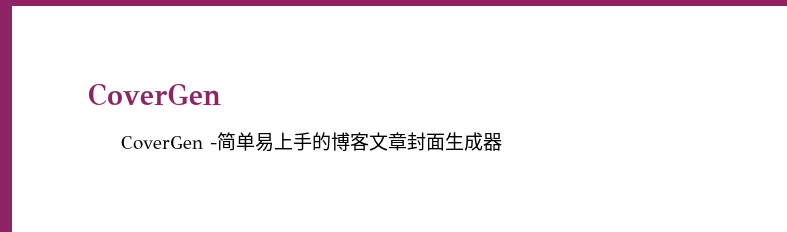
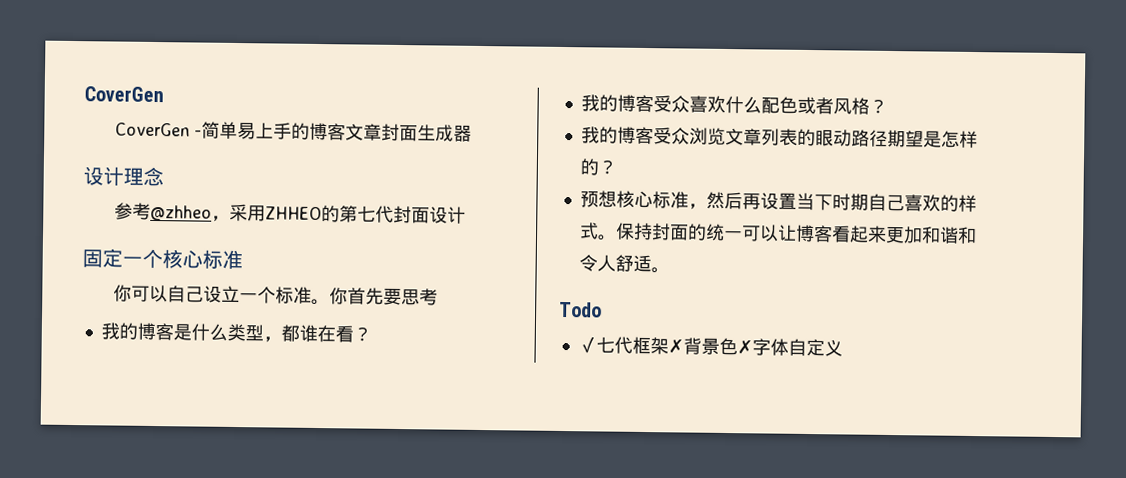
(503, 142) none -> [83,166,164,187] [114,202,467,224] [82,248,243,270] [113,284,439,306] [100,322,372,343] [580,94,888,115] [580,126,978,149] [579,158,617,176] [579,190,977,213] [578,222,977,245] [578,254,670,274] [559,301,602,318] [577,336,843,357] // 设计理念 // 参考@zhheo，采用ZHHEO的第七代封面设计 // 固定一个核心标准 // 你可以自己设立一个标准。你首先要思考 // 我的博客是什么类型，都谁在看？ // 我的博客受众喜欢什么配色或者风格？ // 我的博客受众浏览文章列表的眼动路径期望是怎样的？ // 预想核心标准，然后再设置当下时期自己喜欢的样式。保持封面的统一可以让博客看起来更加和谐和令人舒适。 // Todo // ✓七代框架✗背景色✗字体自定义

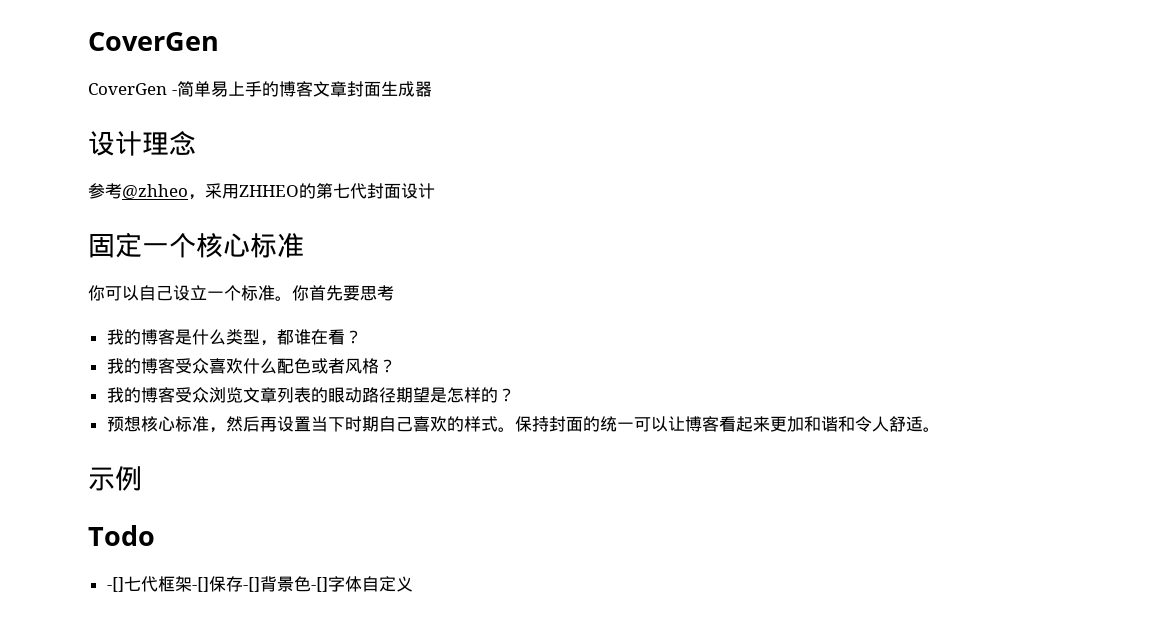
(670, 270) none -> [88,466,142,491] // 示例
[577,336,597,354] ✓ -> [106,577,124,592] -[]
[667,337,753,356] ✗背景色✗ -> [191,576,328,592] -[]保存-[]背景色-[]

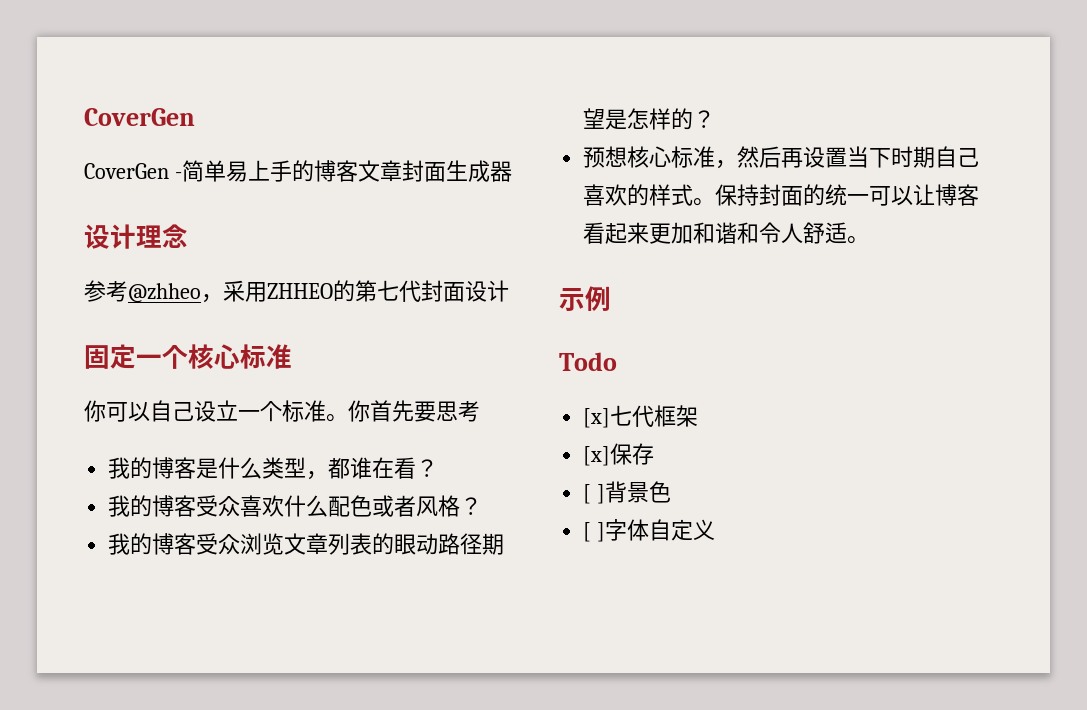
[106,577,124,592] -[] -> [583,408,611,428] [x]
[191,577,209,592] -[] -> [583,446,611,466] // [x]
[242,577,260,592] -[] -> [583,484,606,504] // [ ]
[310,577,328,592] -[] -> [583,522,606,542] // [ ]

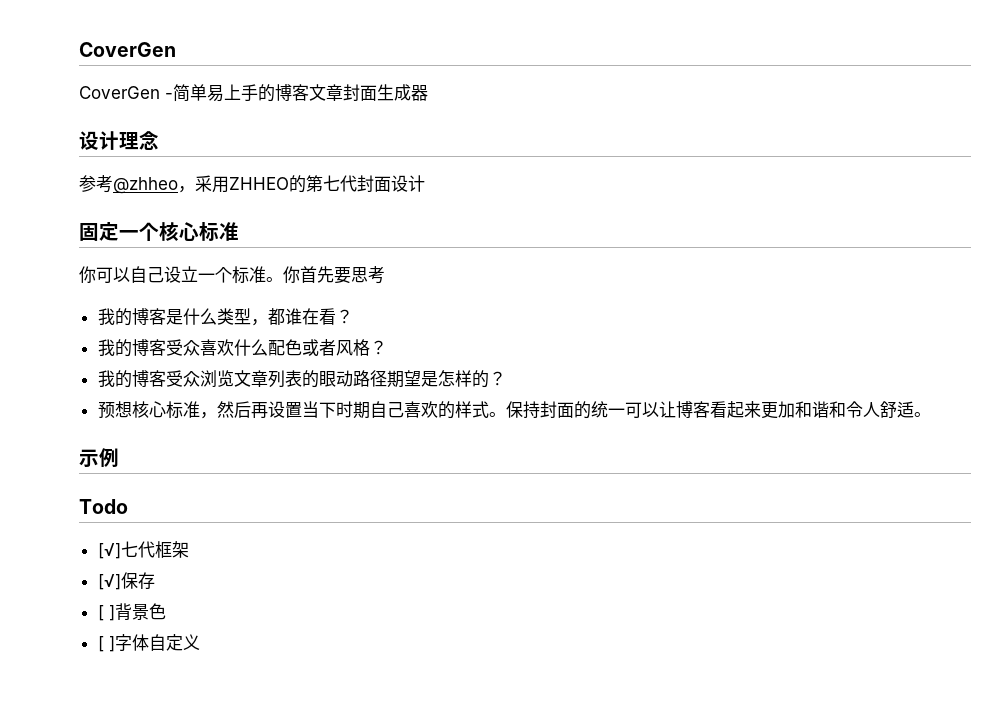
[583,408,611,428] [x] -> [97,543,121,559] [√]
[583,446,611,466] [x] -> [97,574,121,590] [√]

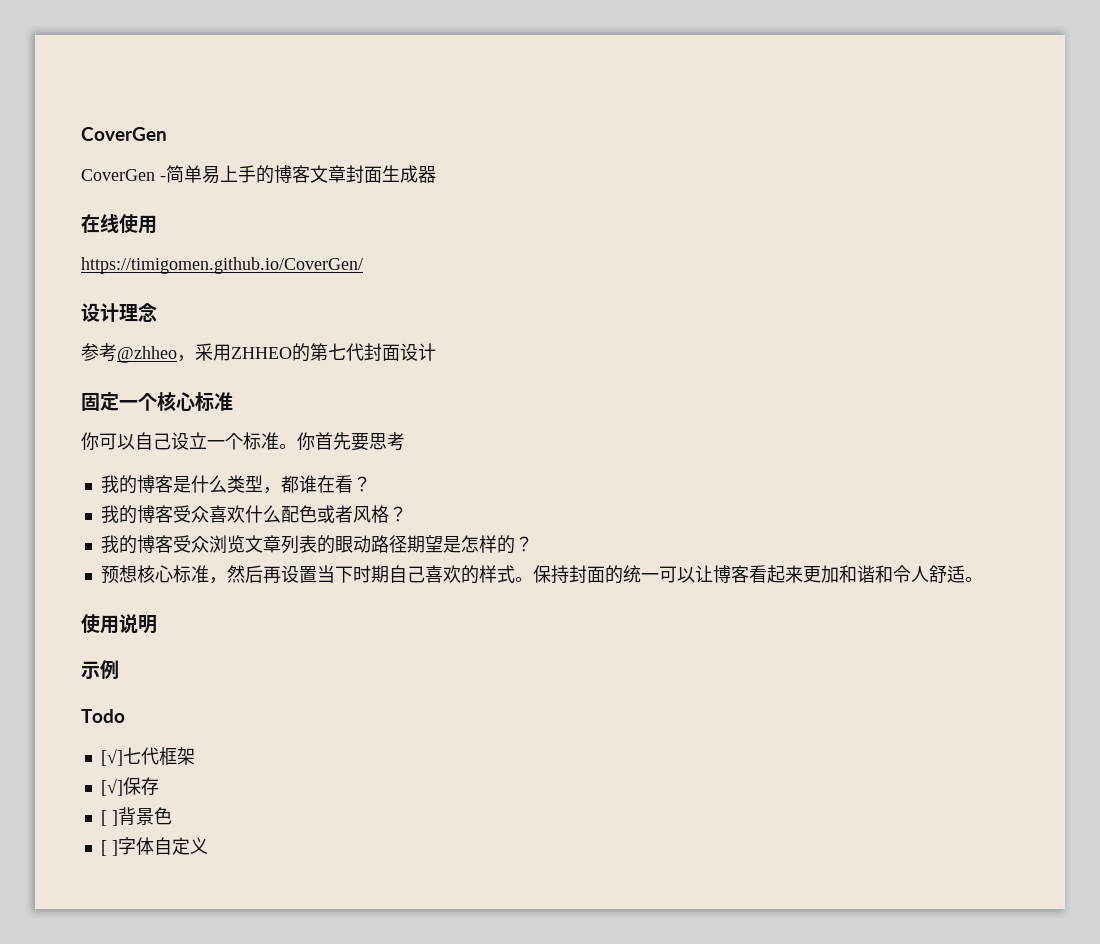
(428, 93) none -> [81,214,157,234] [81,257,363,274] // 在线使用 // https://timigomen.github.io/CoverGen/
(931, 414) none -> [81,614,157,634] // 使用说明

